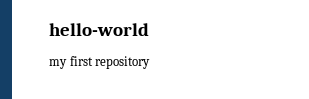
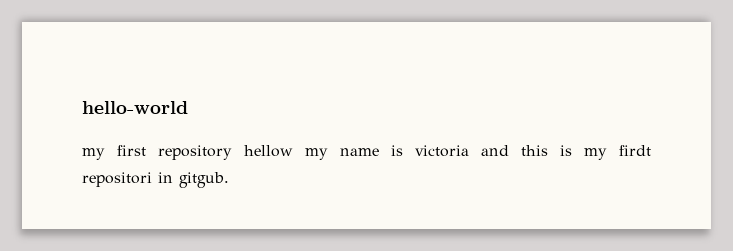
(151, 62) none -> [244,145,651,160] [82,172,229,188] hellow my name is victoria and this is my firdt repositori in gitgub.

